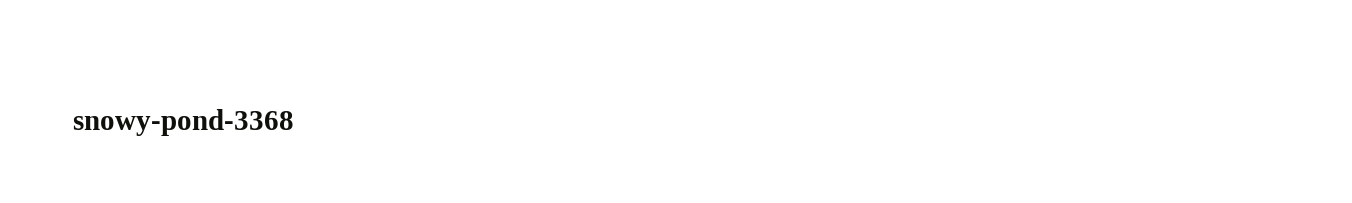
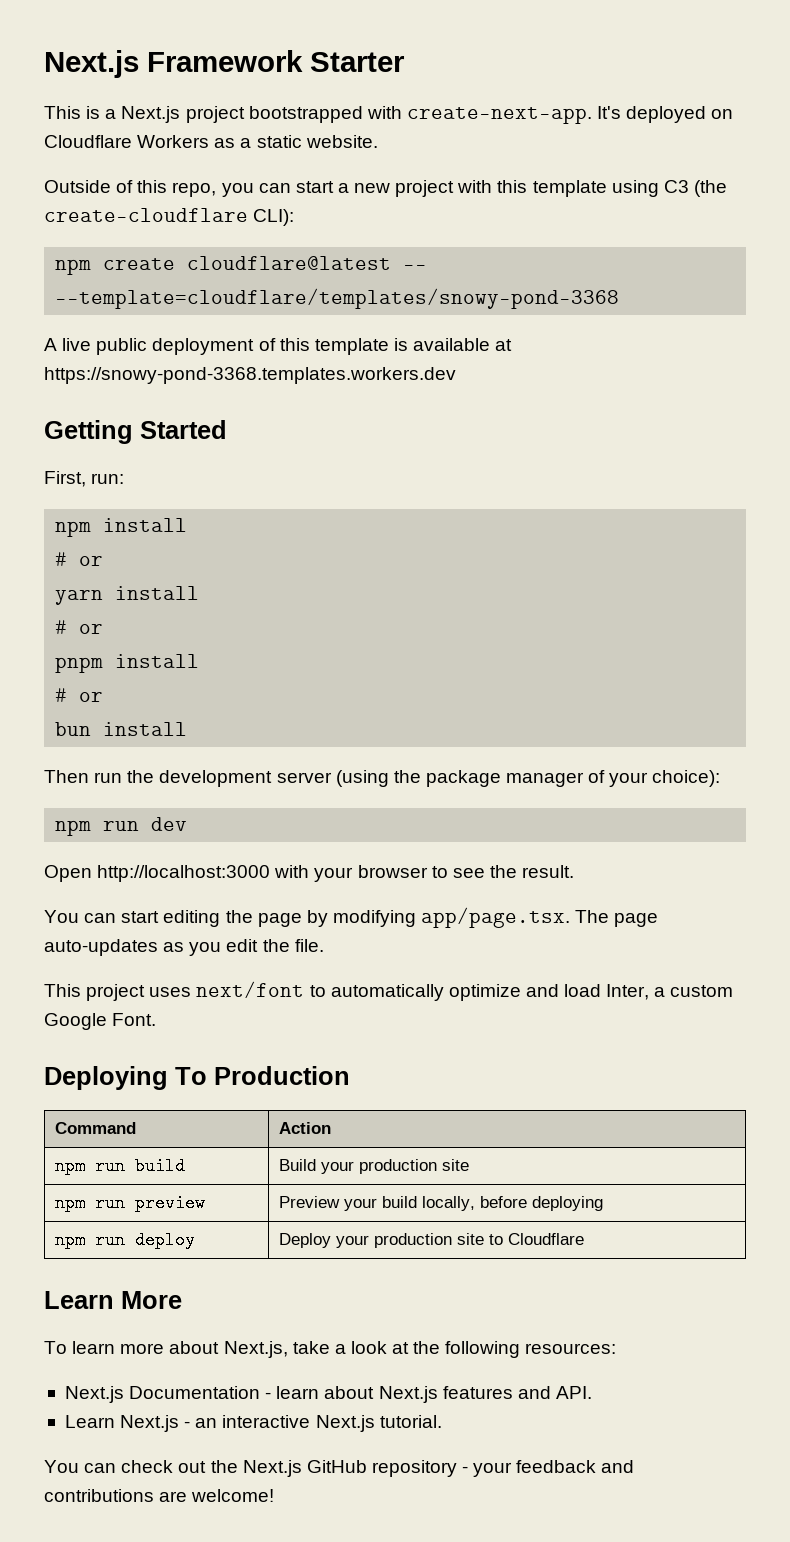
[73,109,294,136] snowy-pond-3368 -> [44,50,405,78] [44,106,734,124] [44,135,378,148] [44,180,727,197] [44,208,295,226] [55,256,428,275] [55,288,620,309] [44,338,513,355] [44,367,456,384] [44,420,227,444] [44,471,125,487] [55,518,188,537] [55,552,104,566] [55,586,200,605] [55,620,104,634] [55,654,200,673] [55,688,104,702] [55,722,188,736] [44,770,721,787] [55,817,188,836] [44,865,575,882] [44,907,659,928] [44,939,324,956] [44,981,734,1001] [44,1013,157,1030] [44,1066,350,1090] [55,1122,137,1134] [279,1122,332,1134] [55,1157,186,1175] [279,1159,470,1174] [55,1194,206,1212] [279,1196,604,1211] [55,1231,196,1249] [279,1233,585,1248] [44,1291,182,1309] [44,1341,617,1358] [64,1386,592,1403] [64,1415,442,1432] [44,1460,635,1477] [44,1489,275,1502] Next.js Framework Starter // This is a Next.js project bootstrapped with create-next-app. It's deployed on Cloudflare Workers as a static website. // Outside of this repo, you can start a new project with this template using C3 (the create-cloudflare CLI): // npm create cloudflare@latest -- --template=cloudflare/templates/snowy-pond-3368 // A live public deployment of this template is available at https://snowy-pond-3368.templates.workers.dev // Getting Started // First, run: // npm install // # or // yarn install // # or // pnpm install // # or // bun install // Then run the development server (using the package manager of your choice): // npm run dev // Open http://localhost:3000 with your browser to see the result. // You can start editing the page by modifying app/page.tsx. The page auto-updates as you edit the file. // This project uses next/font to automatically optimize and load Inter, a custom Google Font. // Deploying To Production // Command | Action // npm run build | Build your production site // npm run preview | Preview your build locally, before deploying // npm run deploy | Deploy your production site to Cloudflare // Learn More // To learn more about Next.js, take a look at the following resources: // Next.js Documentation - learn about Next.js features and API. // Learn Next.js - an interactive Next.js tutorial. // You can check out the Next.js GitHub repository - your feedback and contributions are welcome!

